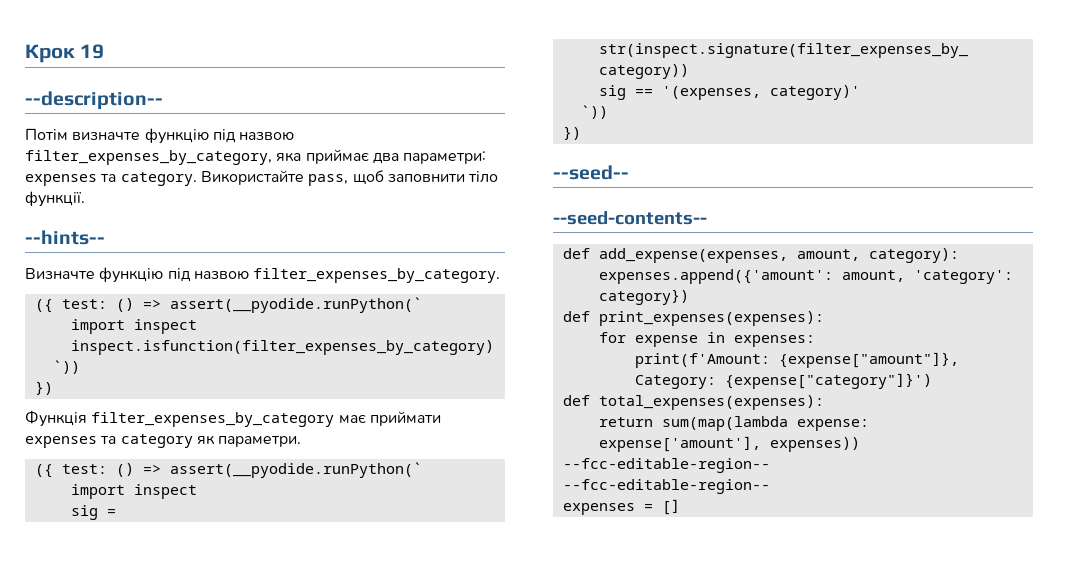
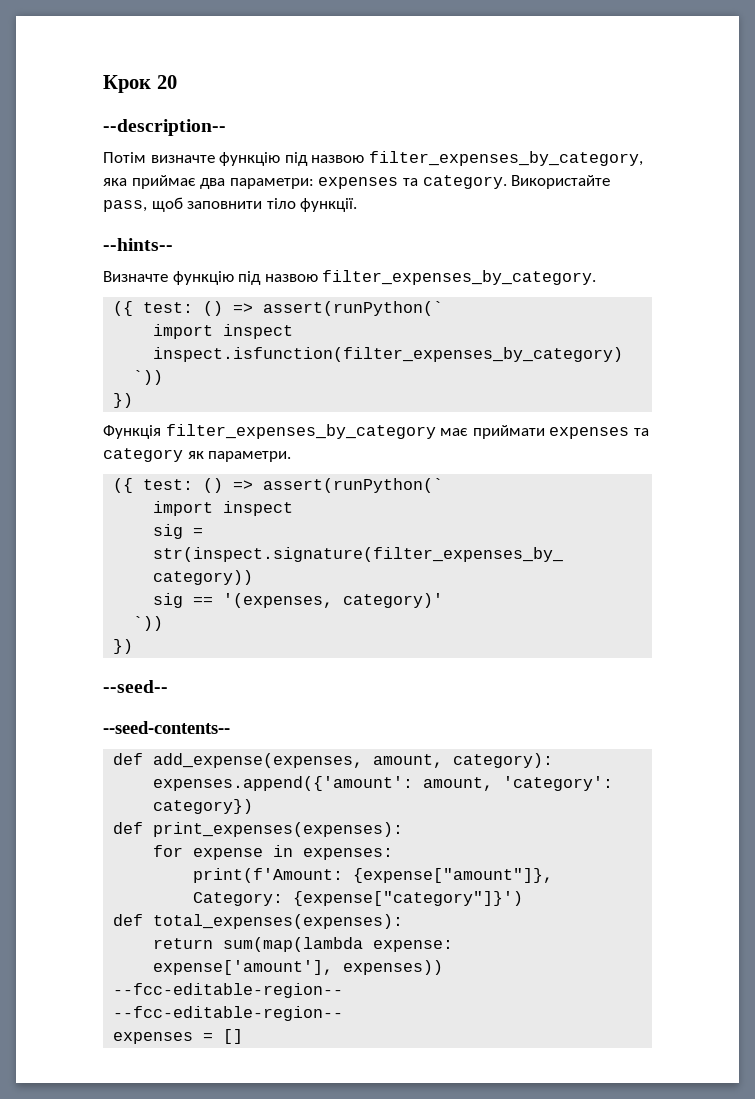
[79,44,104,59] 19 -> [156,75,177,89] 20
[169,297,422,313] assert(__pyodide.runPython(` -> [263,301,444,316] assert(runPython(`
[169,462,422,478] assert(__pyodide.runPython(` -> [263,478,444,493] assert(runPython(`

